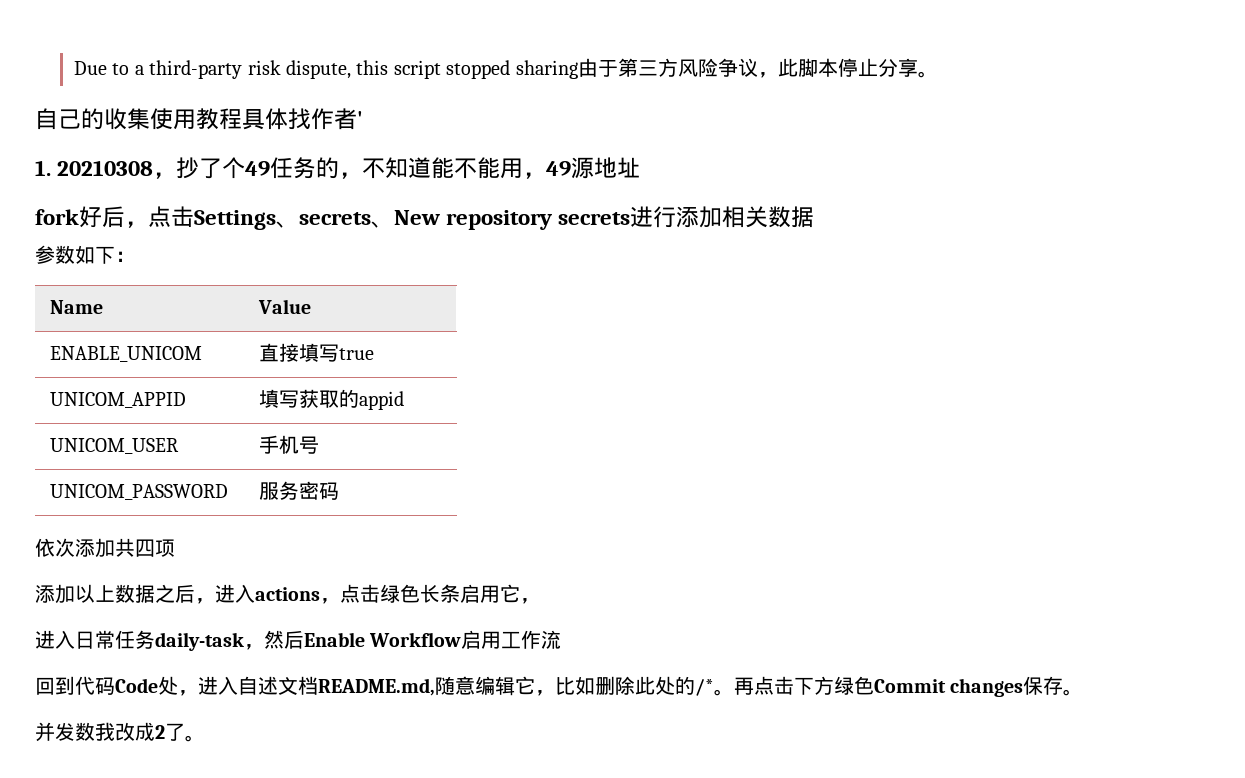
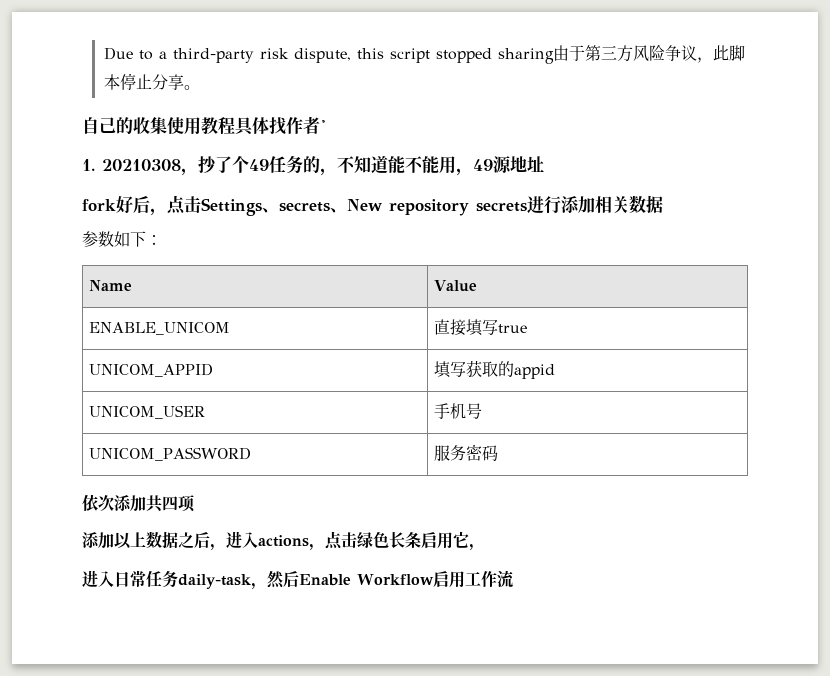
[35,676,1084,697] [35,722,205,742] // 回到代码Code处，进入自述文档README.md,随意编辑它，比如删除此处的/*。再点击下方绿色Commit changes保存。 // 并发数我改成2了。 -> (514, 579) none

